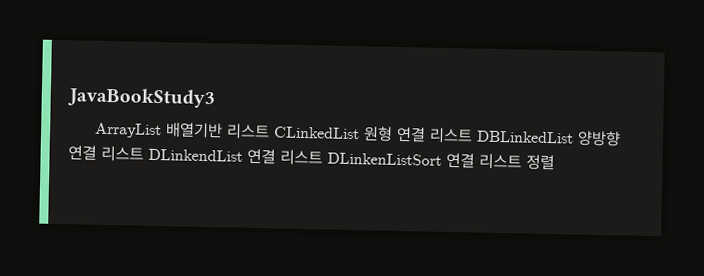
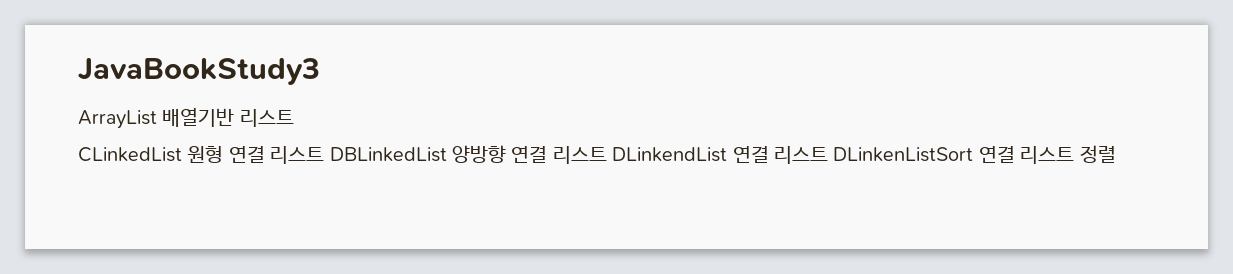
(271, 131) none -> (294, 118) //

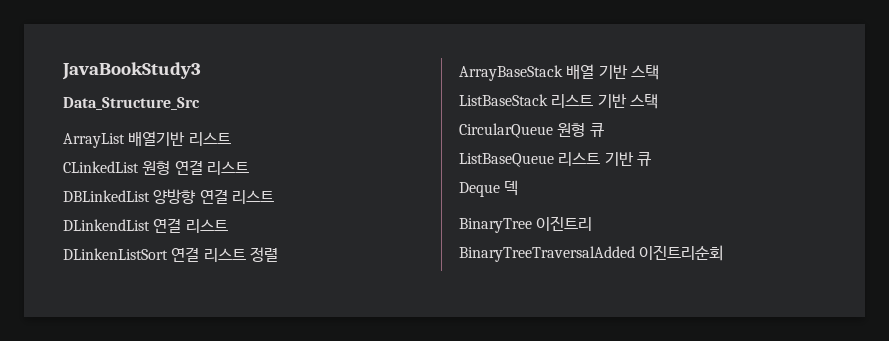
(320, 71) none -> [63,97,200,110] // Data_Structure_Src
(325, 155) none -> (249, 168) //
(607, 155) none -> (274, 197) //
(828, 155) none -> (228, 226) //
(1116, 154) none -> [459,64,659,81] [459,94,658,109] [459,123,604,138] [459,152,651,167] [459,180,519,197] [459,216,593,233] [459,245,724,262] // ArrayBaseStack 배열 기반 스택 // ListBaseStack 리스트 기반 스택 // CircularQueue 원형 큐 // ListBaseQueue 리스트 기반 큐 // Deque 덱 // BinaryTree 이진트리 // BinaryTreeTraversalAdded 이진트리순회

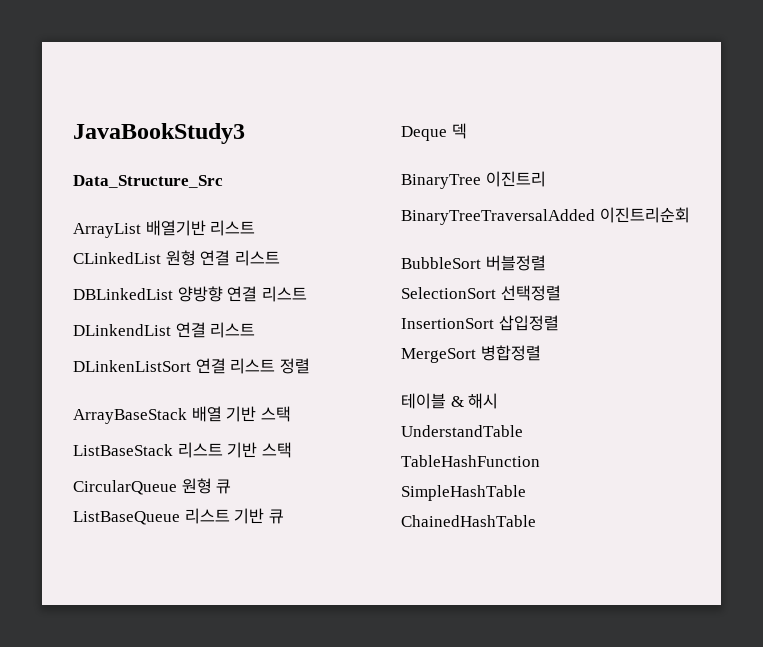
(724, 253) none -> [401,255,546,271] [401,285,561,301] [401,315,559,331] [401,345,541,363] [401,393,499,409] [401,425,523,437] [401,455,540,467] [401,485,526,501] [401,515,536,527] // BubbleSort 버블정렬 // SelectionSort 선택정렬 // InsertionSort 삽입정렬 // MergeSort 병합정렬 // 테이블 & 해시 // UnderstandTable // TableHashFunction // SimpleHashTable // ChainedHashTable

